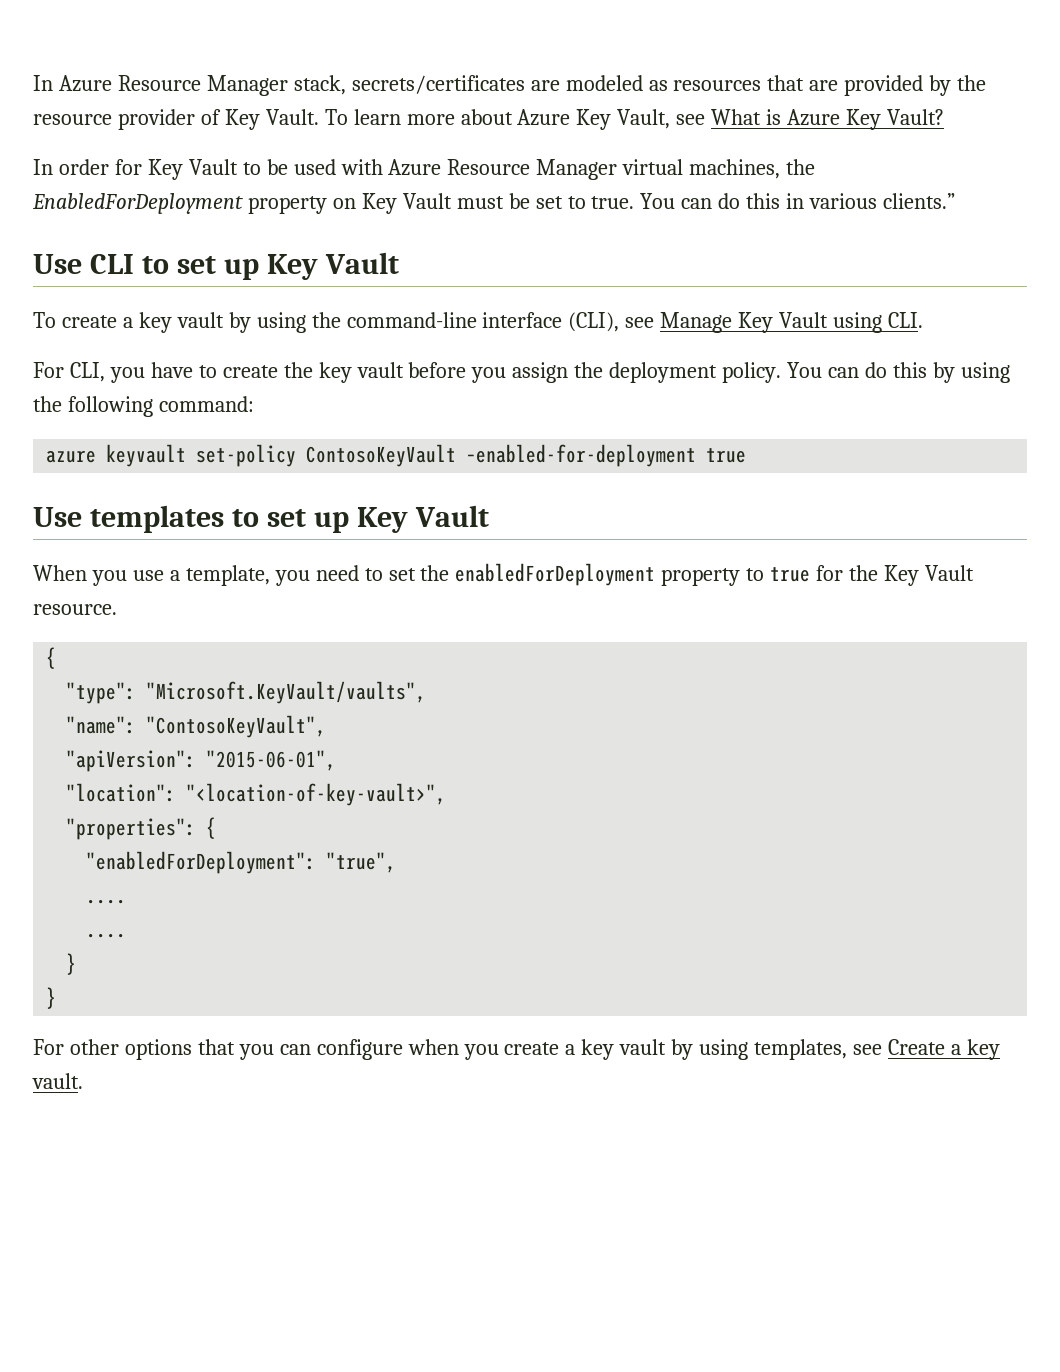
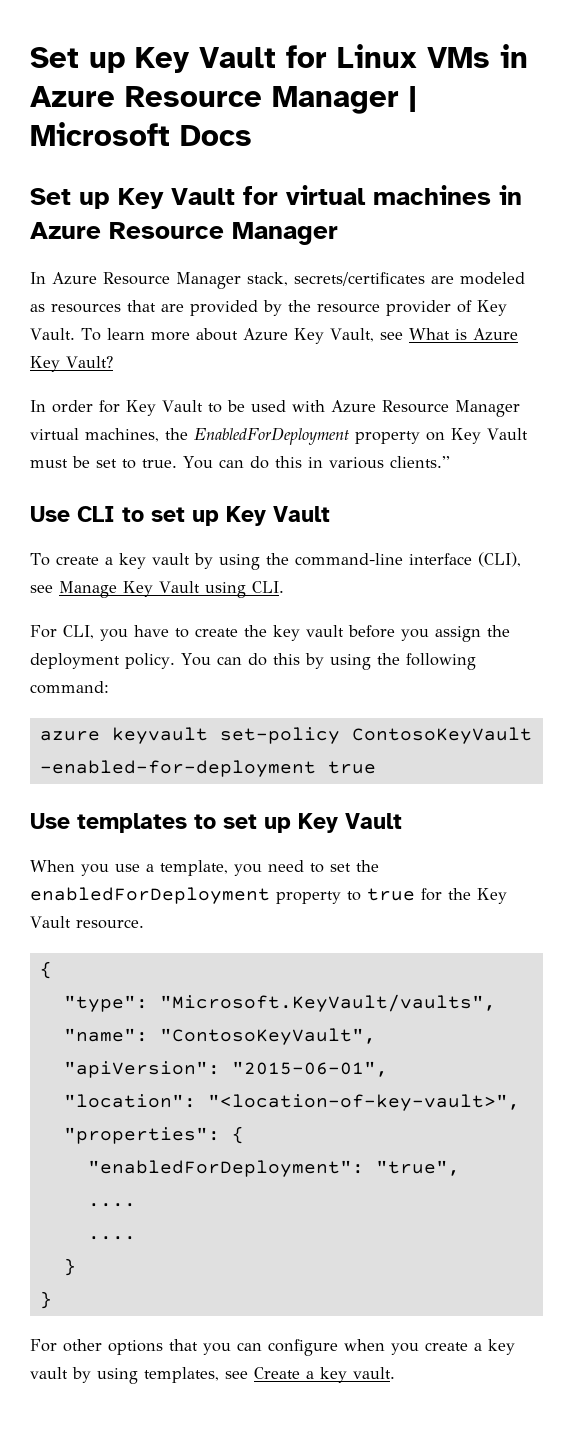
(33, 83) none -> [30,44,528,73] [30,86,416,114] [30,122,252,146] [30,185,522,209] [30,222,338,245] Set up Key Vault for Linux VMs in Azure Resource Manager | Microsoft Docs // Set up Key Vault for virtual machines in Azure Resource Manager //

